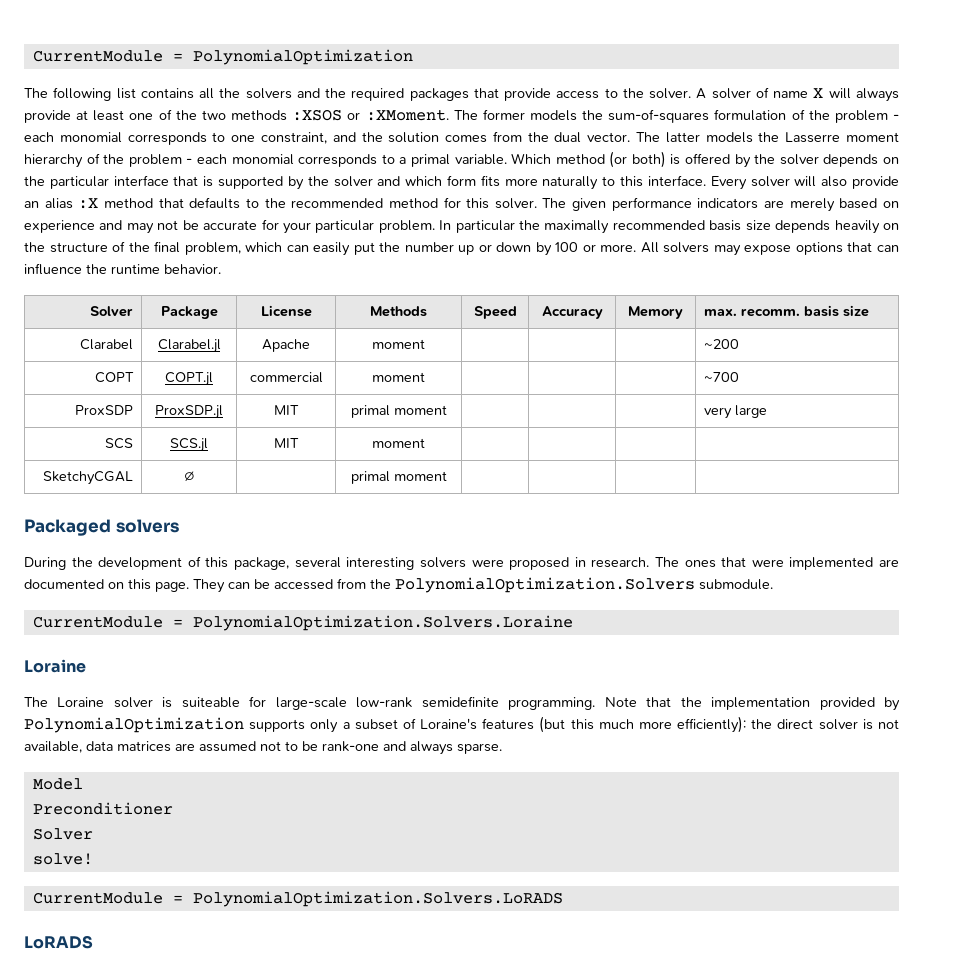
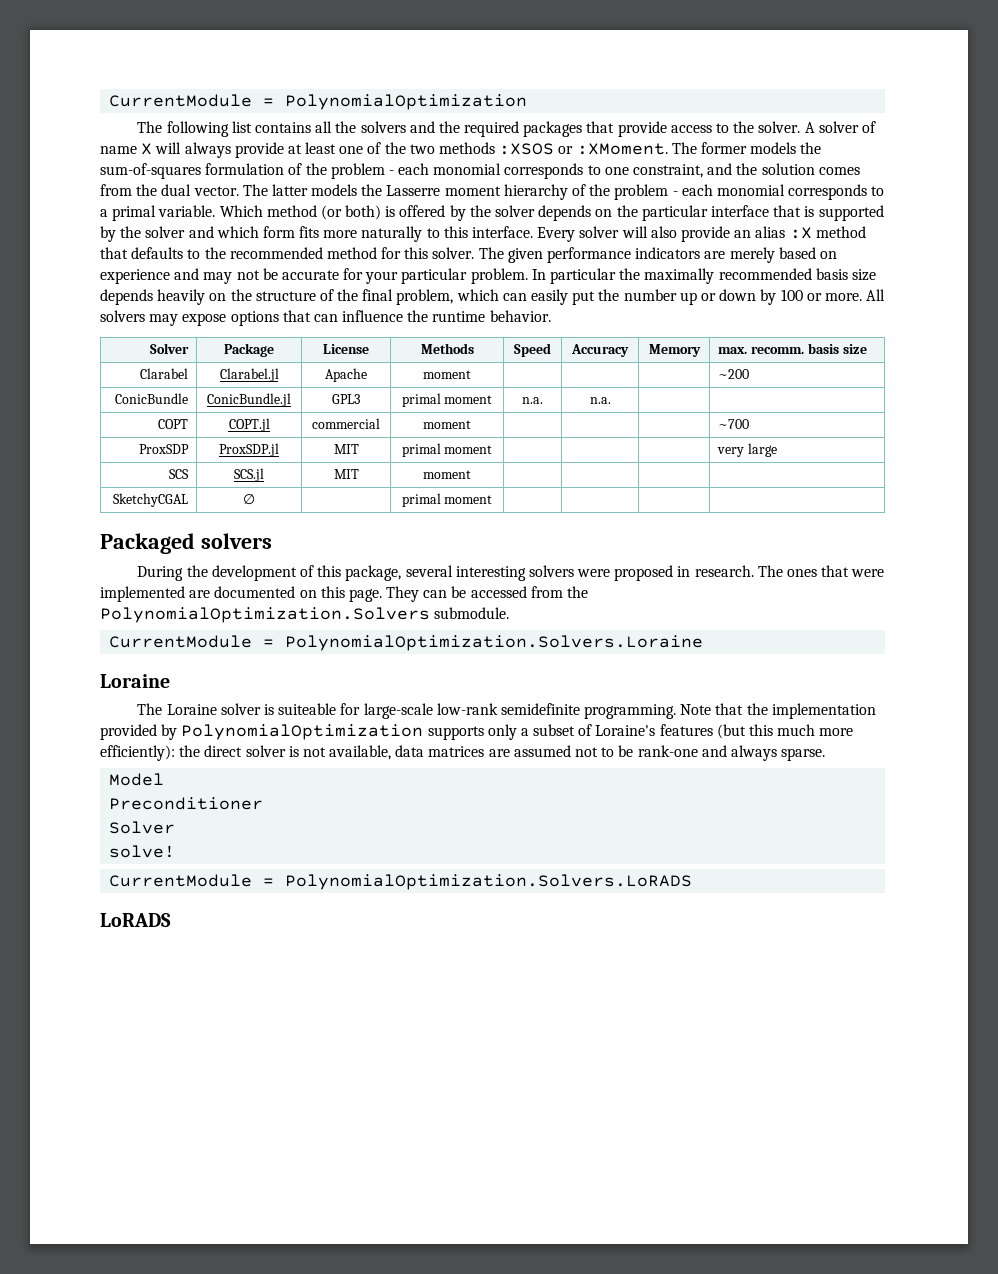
(740, 344) none -> [114,393,188,404] [207,393,291,407] [332,394,360,404] [401,393,493,407] [522,397,543,404] [589,397,611,404] // ConicBundle | ConicBundle.jl | GPL3 | primal moment | n.a. | n.a. | |

